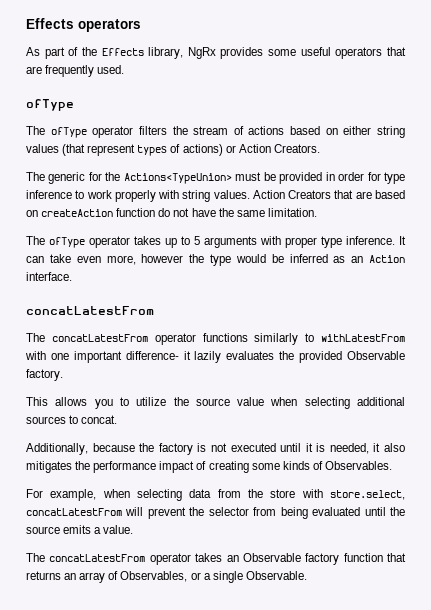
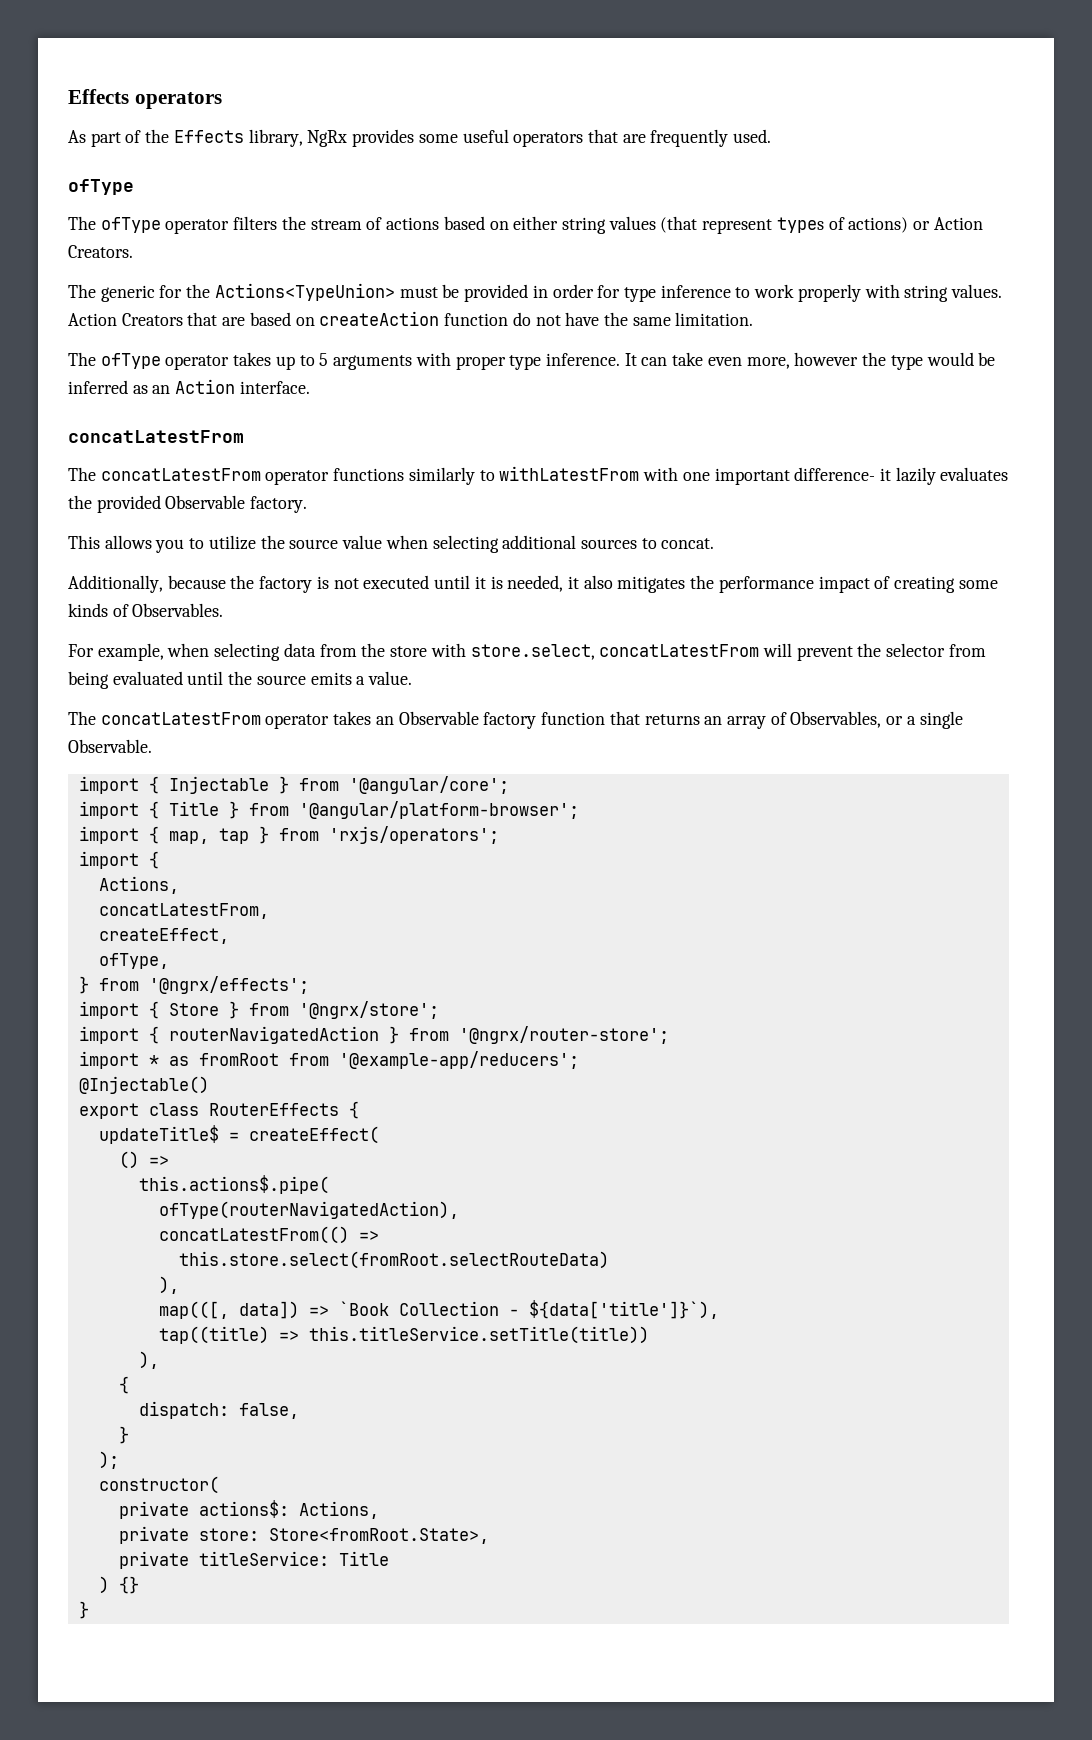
(307, 575) none -> [78,776,509,794] [78,801,579,819] [78,826,499,844] [78,851,159,869] [98,876,179,894] [98,903,269,919] [98,928,229,944] [98,953,169,969] [78,976,309,994] [78,1001,439,1019] [78,1026,669,1044] [78,1051,579,1069] [78,1076,209,1094] [78,1101,359,1119] [98,1125,379,1144] [118,1151,169,1169] [138,1175,329,1194] [158,1201,459,1219] [158,1226,379,1244] [178,1251,609,1269] [158,1276,179,1294] [158,1300,719,1319] [158,1326,649,1344] [138,1351,159,1369] [118,1376,129,1394] [138,1401,299,1419] [118,1426,129,1444] [98,1451,119,1469] [98,1476,219,1494] [118,1500,379,1519] [118,1526,489,1544] [118,1551,389,1569] [98,1576,139,1594] [78,1601,89,1619] // import { Injectable } from '@angular/core'; // import { Title } from '@angular/platform-browser'; // import { map, tap } from 'rxjs/operators'; // import { // Actions, // concatLatestFrom, // createEffect, // ofType, // } from '@ngrx/effects'; // import { Store } from '@ngrx/store'; // import { routerNavigatedAction } from '@ngrx/router-store'; // import * as fromRoot from '@example-app/reducers'; // @Injectable() // export class RouterEffects { // updateTitle$ = createEffect( // () => // this.actions$.pipe( // ofType(routerNavigatedAction), // concatLatestFrom(() => // this.store.select(fromRoot.selectRouteData) // ), // map(([, data]) => `Book Collection - ${data['title']}`), // tap((title) => this.titleService.setTitle(title)) // ), // { // dispatch: false, // } // ); // constructor( // private actions$: Actions, // private store: Store<fromRoot.State>, // private titleService: Title // ) {} // }

